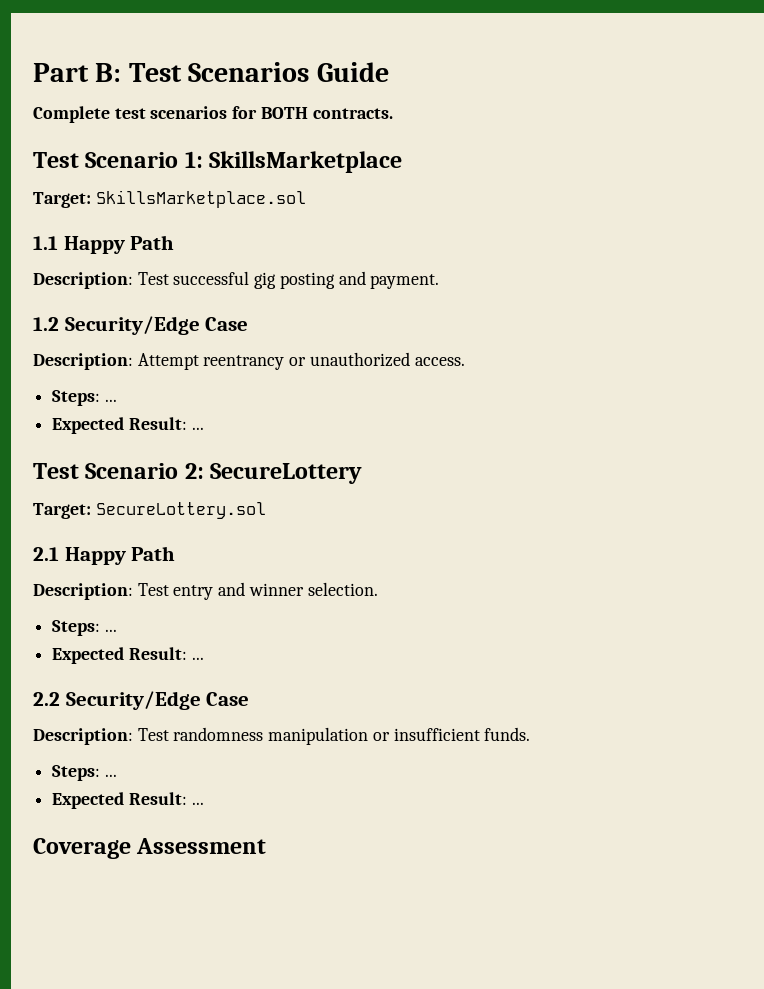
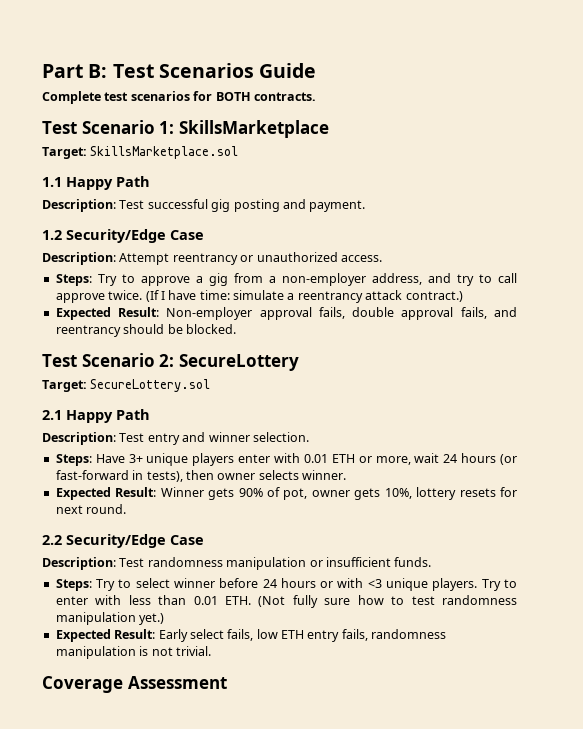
[104,399,117,402] [52,417,204,434] ... // Expected Result: ... -> [97,273,517,286] [55,290,463,303] [55,307,517,320] [55,324,236,337] Try to approve a gig from a non‑employer address, and try to call approve twice. (If I have time: simulate a reentrancy attack contract.) // Expected Result: Non‑employer approval fails, double approval fails, and reentrancy should be blocked.
[104,629,117,632] [52,647,204,664] ... // Expected Result: ... -> [95,453,517,466] [55,470,346,482] [55,487,517,500] [55,504,127,514] Have 3+ unique players enter with 0.01 ETH or more, wait 24 hours (or fast‑forward in tests), then owner selects winner. // Expected Result: Winner gets 90% of pot, owner gets 10%, lottery resets for next round.
[104,774,117,777] [52,792,204,809] ... // Expected Result: ... -> [96,578,518,591] [55,595,517,608] [55,612,165,625] [55,629,447,642] [55,646,211,659] Try to select winner before 24 hours or with <3 unique players. Try to enter with less than 0.01 ETH. (Not fully sure how to test randomness manipulation yet.) // Expected Result: Early select fails, low ETH entry fails, randomness manipulation is not trivial.

